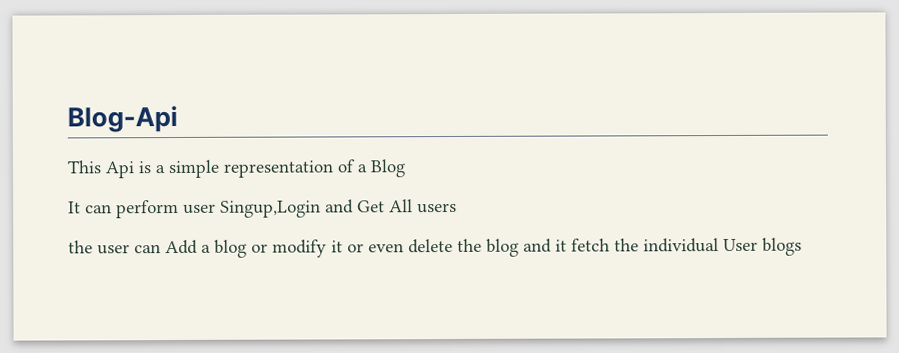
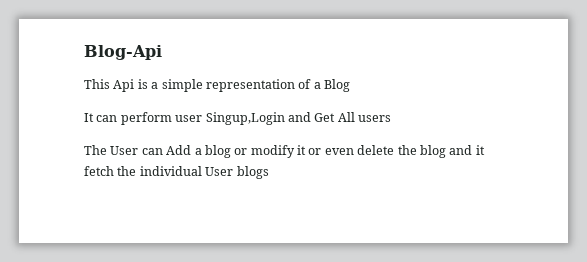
[68,240,130,255] the user -> [84,145,139,155] The User

